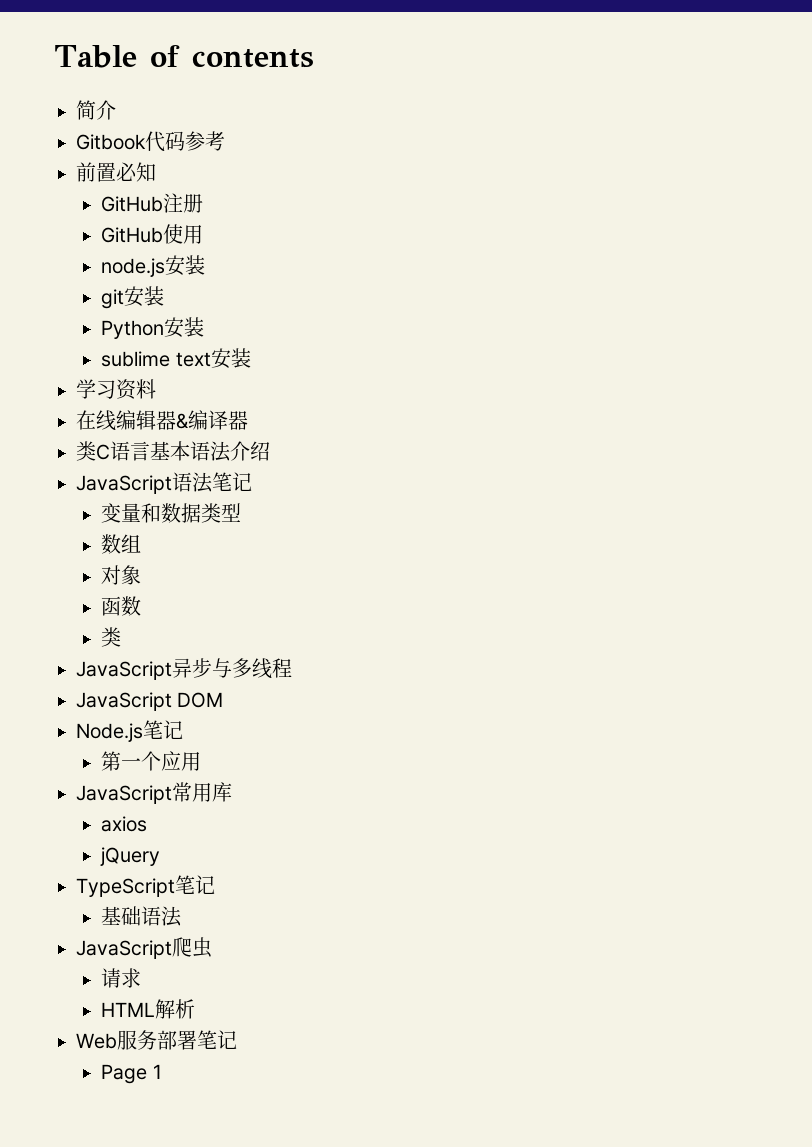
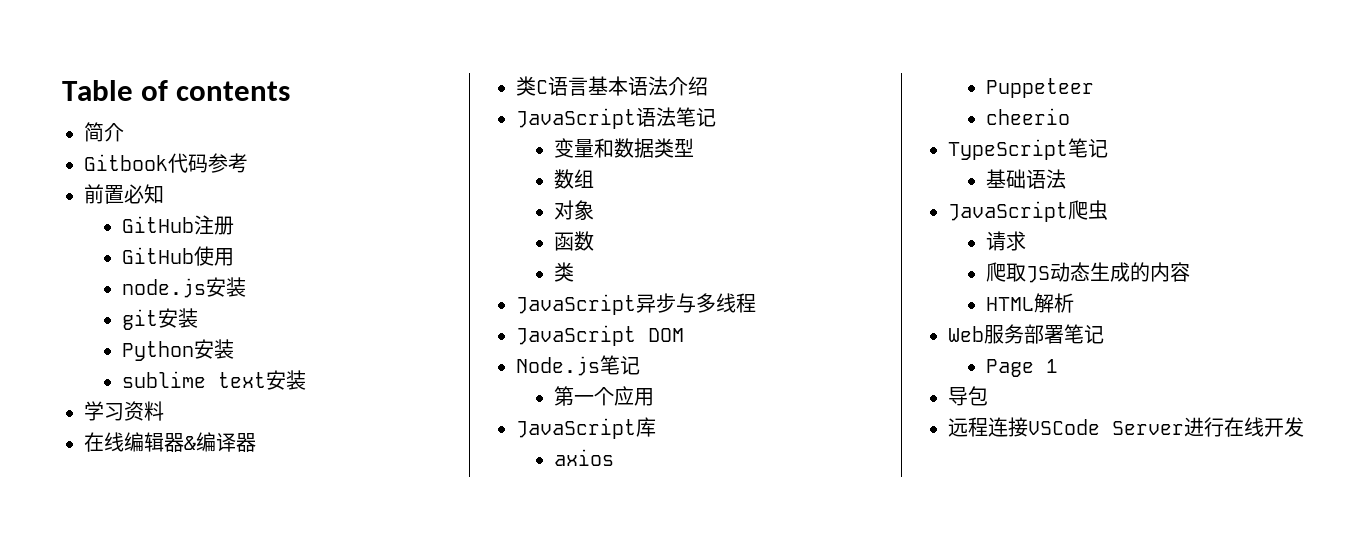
[172,782,212,802] 常用 -> (636, 428) none
[100,847,161,866] jQuery -> [985,78,1094,98] [985,108,1070,125] Puppeteer // cheerio
(142, 978) none -> [985,262,1190,283] // 爬取JS动态生成的内容
(162, 1071) none -> [948,386,988,406] [948,417,1304,437] // 导包 // 远程连接VSCode Server进行在线开发

